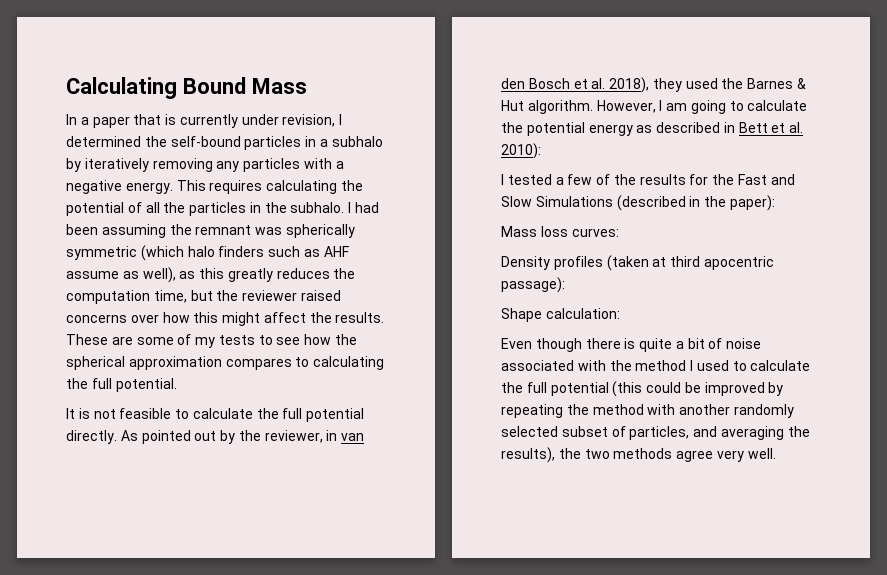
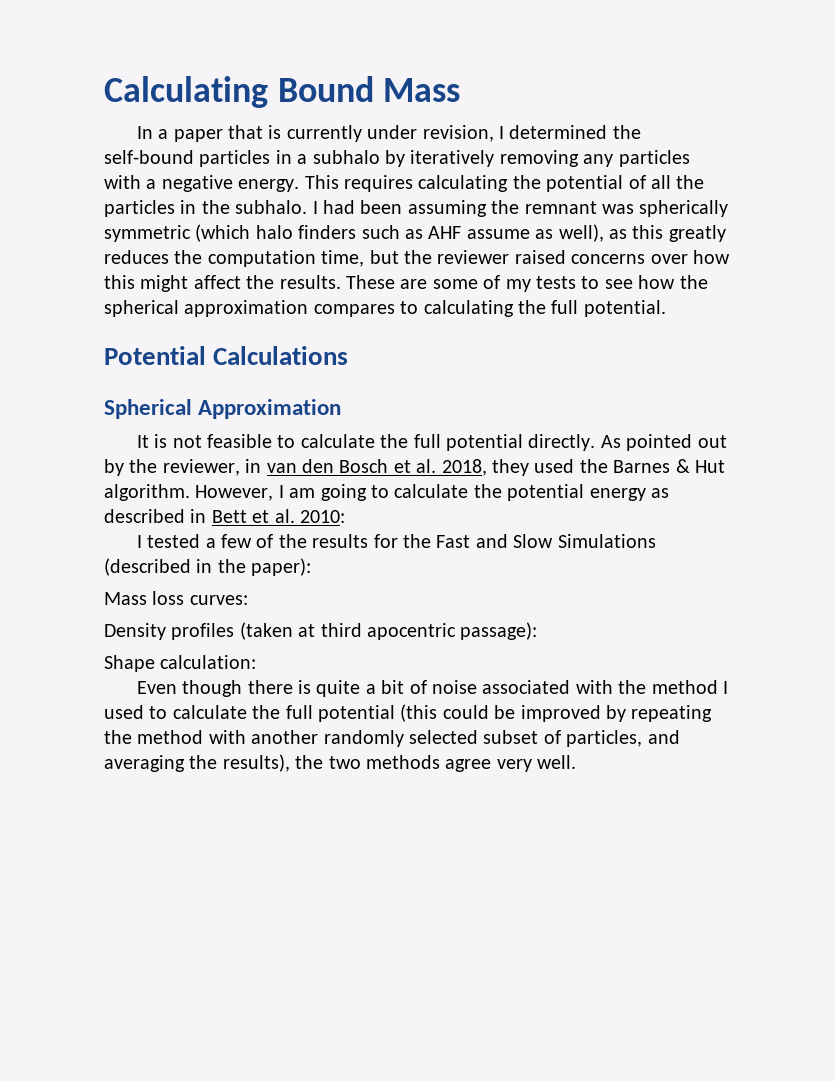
(177, 385) none -> [104,346,349,365] [104,399,342,419] // Potential Calculations // Spherical Approximation
[609,77,650,93] 2018), -> [441,459,487,476] 2018,
[501,143,541,159] 2010): -> [300,510,345,523] 2010:

